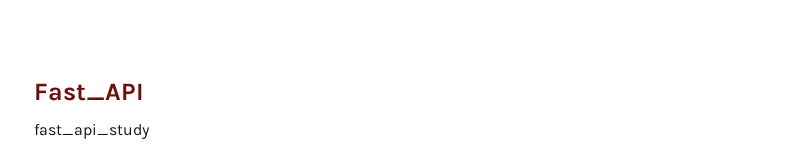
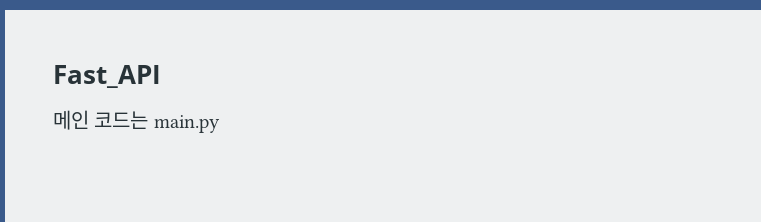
[34,123,150,139] fast_api_study -> [53,110,220,133] 메인 코드는 main.py

